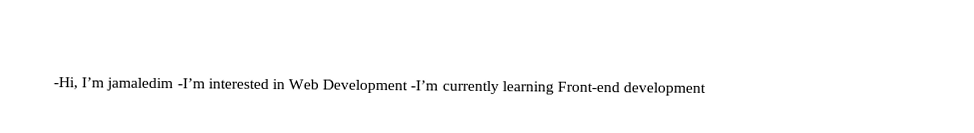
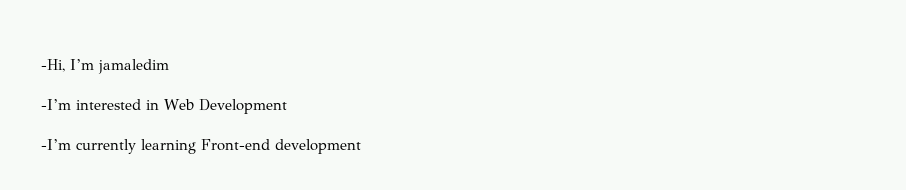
(174, 84) none -> (169, 66) //
(409, 86) none -> (287, 106) //

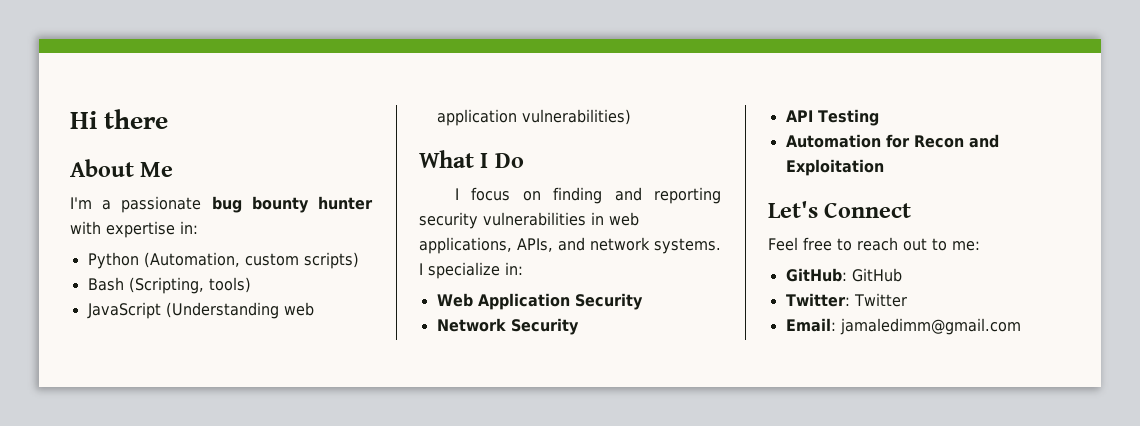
[41,59,169,74] [41,99,287,114] [41,139,361,154] -Hi, I’m jamaledim // -I’m interested in Web Development // -I’m currently learning Front-end development -> [70,109,169,129] [70,159,174,177] [70,196,373,213] [70,221,198,238] [87,252,359,269] [87,277,251,294] [86,302,314,319] [436,109,631,126] [419,150,524,168] [454,187,721,204] [419,212,639,229] [419,237,721,254] [419,262,523,279] [436,293,643,310] [436,318,579,335] [785,109,879,126] [785,134,999,148] [785,159,884,176] [768,201,912,218] [768,237,980,251] [785,268,902,282] [785,293,907,307] [785,318,1021,335] Hi there // About Me // I'm a passionate bug bounty hunter with expertise in: // Python (Automation, custom scripts) // Bash (Scripting, tools) // JavaScript (Understanding web application vulnerabilities) // What I Do // I focus on finding and reporting security vulnerabilities in web applications, APIs, and network systems. I specialize in: // Web Application Security // Network Security // API Testing // Automation for Recon and Exploitation // Let's Connect // Feel free to reach out to me: // GitHub: GitHub // Twitter: Twitter // Email: jamaledimm@gmail.com

